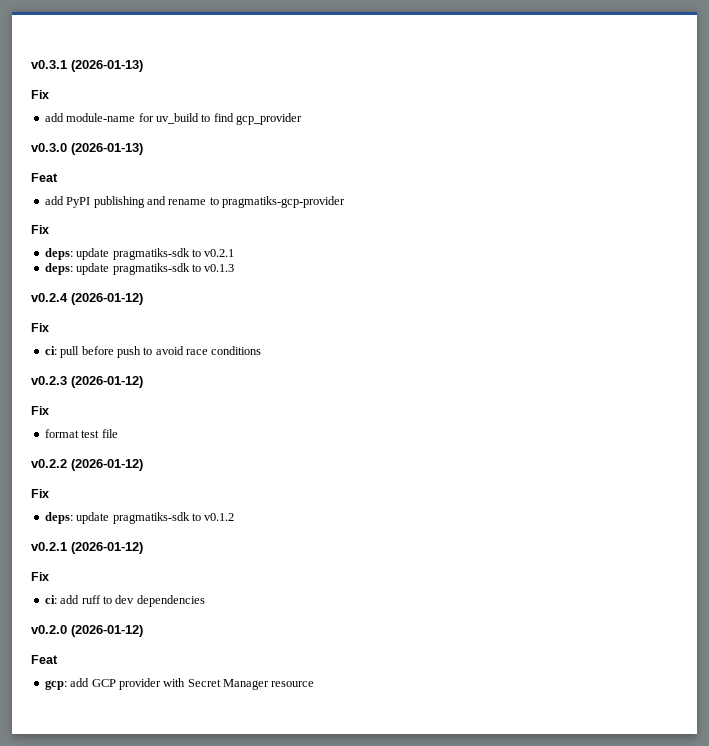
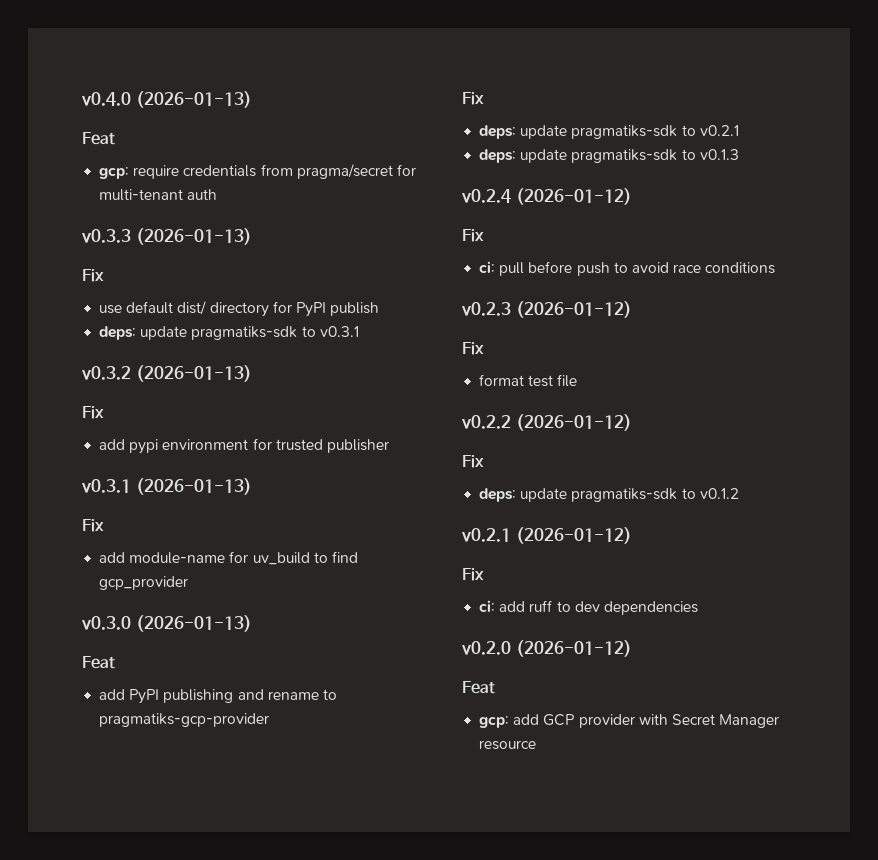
(31, 64) none -> [81,91,252,108] [82,132,115,145] [99,164,416,179] [99,189,218,201] [81,228,252,245] [82,269,104,282] [99,301,380,317] [99,326,359,340] [81,365,252,382] [82,406,104,419] [99,438,389,454] v0.4.0 (2026-01-13) // Feat // gcp: require credentials from pragma/secret for multi-tenant auth // v0.3.3 (2026-01-13) // Fix // use default dist/ directory for PyPI publish // deps: update pragmatiks-sdk to v0.3.1 // v0.3.2 (2026-01-13) // Fix // add pypi environment for trusted publisher //

